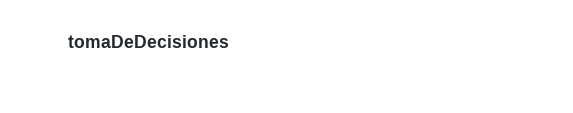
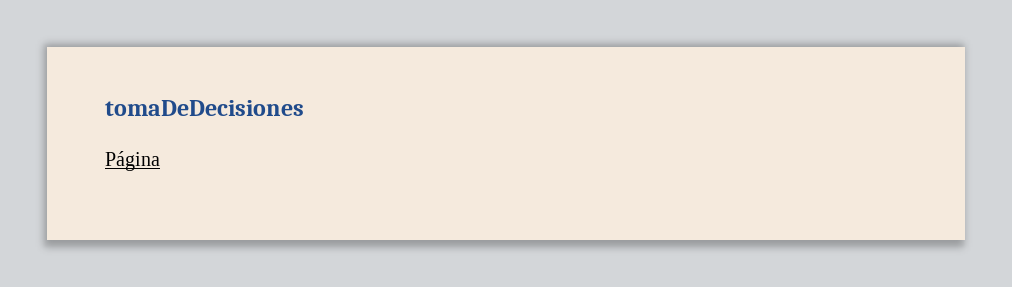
(229, 41) none -> [105,151,160,171] // Página

